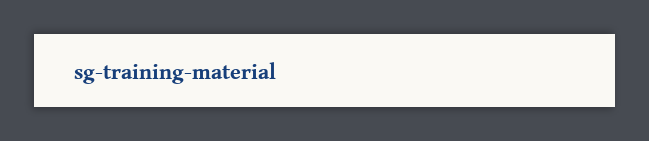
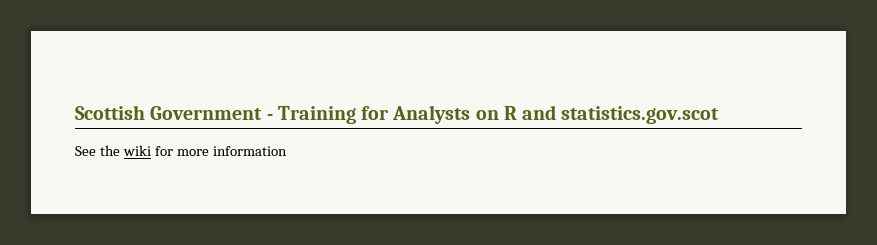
[74,62,276,84] sg-training-material -> [75,105,720,124] [75,145,287,156] Scottish Government - Training for Analysts on R and statistics.gov.scot // See the wiki for more information

